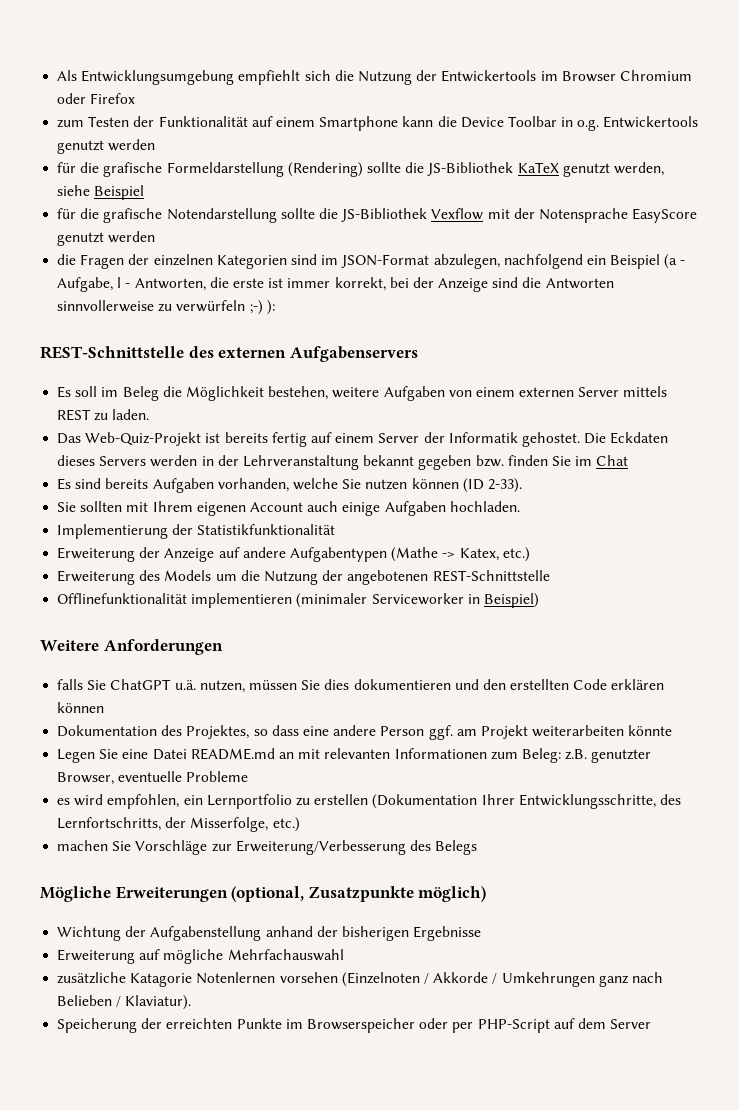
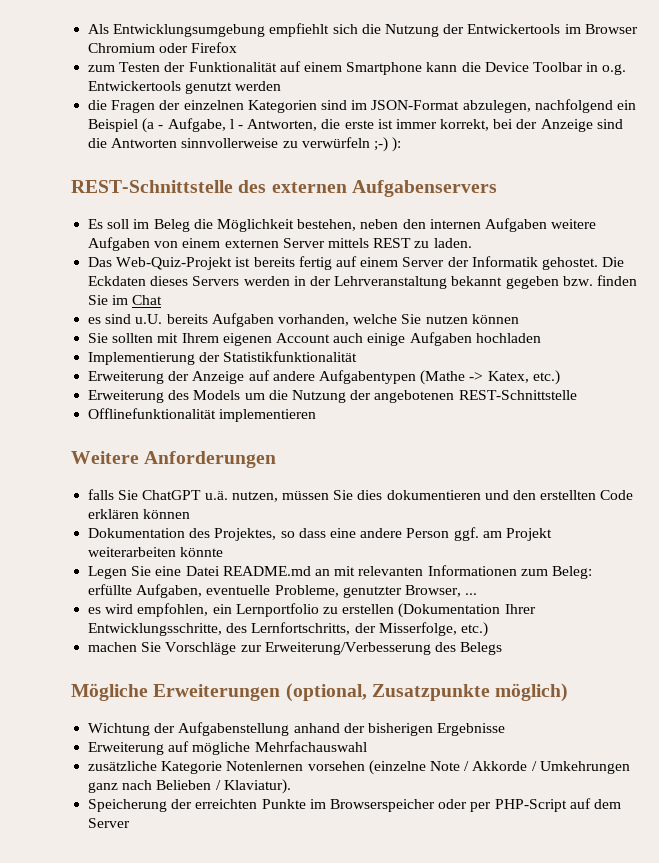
[57,162,664,177] [57,185,145,200] [57,208,698,223] [57,231,156,246] // für die grafische Formeldarstellung (Rendering) sollte die JS-Bibliothek KaTeX genutzt werden, siehe Beispiel // für die grafische Notendarstellung sollte die JS-Bibliothek Vexflow mit der Notensprache EasyScore genutzt werden -> (282, 86) none
(329, 393) none -> [360,218,547,232] neben den internen Aufgaben
[57,478,102,490] Es sind -> [88,314,163,324] es sind u.U.
[462,478,522,493] (ID 2-33). -> (519, 319) none
[449,501,520,512] hochladen. -> [475,333,541,343] hochladen
[296,593,539,608] (minimaler Serviceworker in Beispiel) -> (317, 415) none
[565,749,652,763] [57,771,249,785] z.B. genutzter Browser, eventuelle Probleme -> [88,584,478,598] erfüllte Aufgaben, eventuelle Probleme, genutzter Browser, ...
[130,973,193,987] Katagorie -> [161,761,223,774] Kategorie
[341,972,420,987] (Einzelnoten -> [368,760,460,775] (einzelne Note

